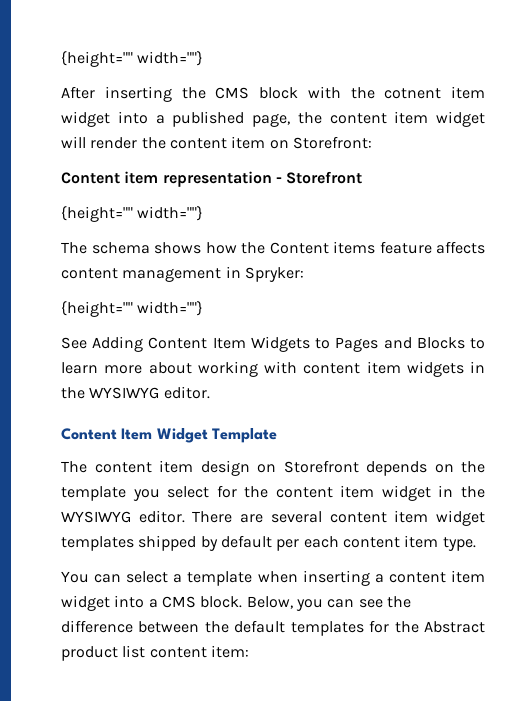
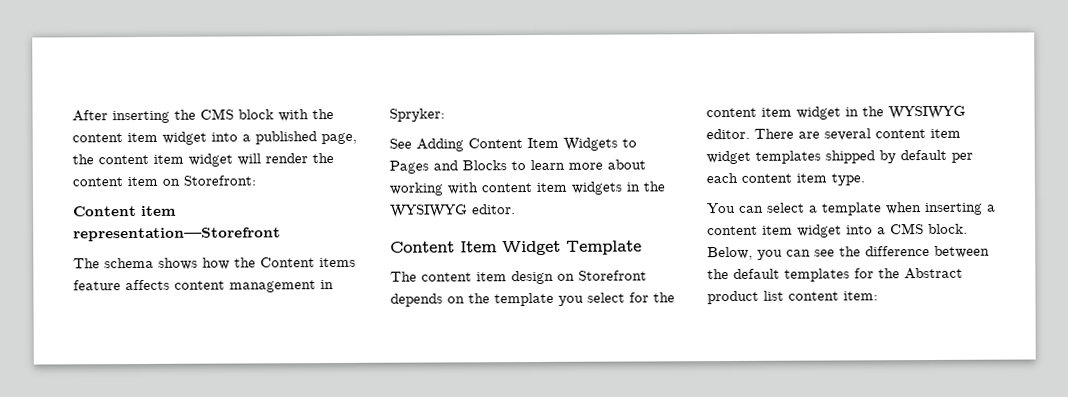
[61,51,204,67] {height="" width=""} // -> (72, 116) none
[384,88,442,99] cotnent -> [72,133,123,143] content
[162,171,363,187] [61,206,204,222] representation - Storefront // {height="" width=""} -> [73,227,281,242] representation—Storefront
[61,301,204,317] // {height="" width=""} -> (445, 115) none

